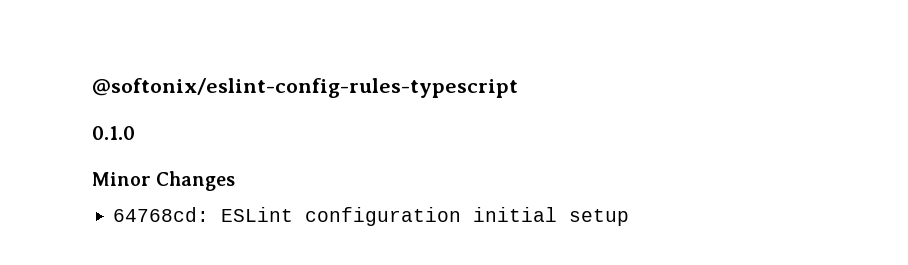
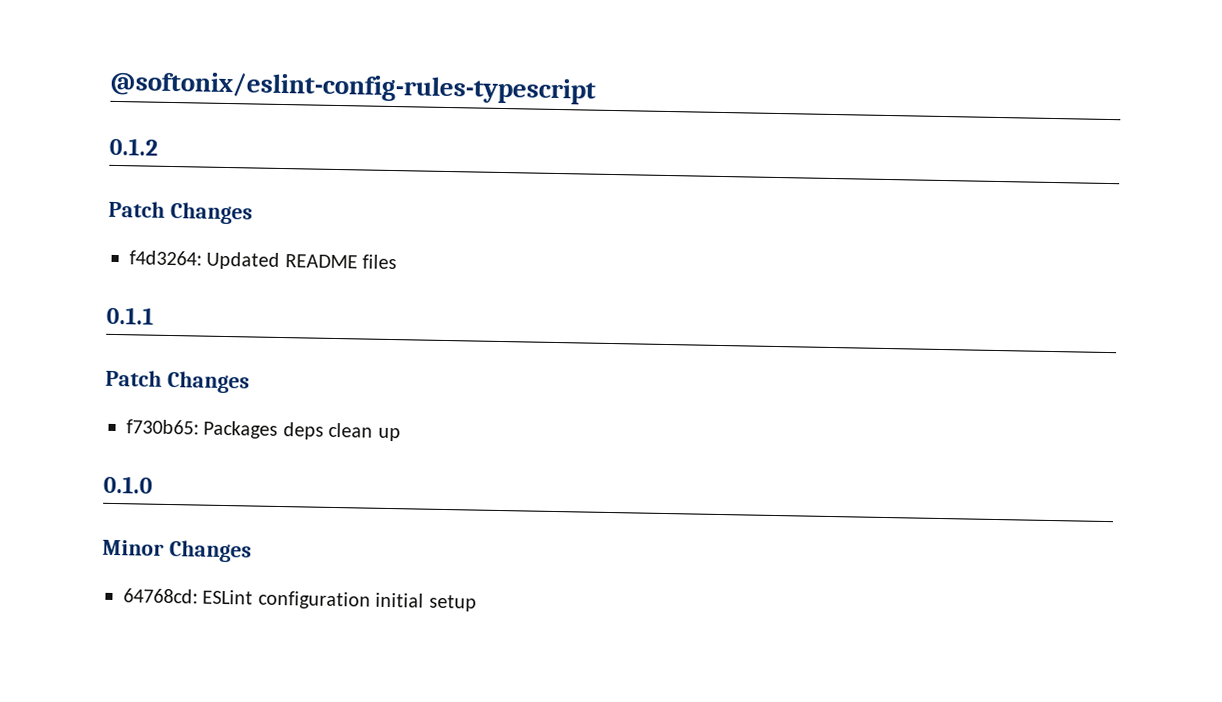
(518, 88) none -> [109,137,158,156] [108,200,253,225] [129,250,398,270] [106,306,154,325] [105,369,250,394] [126,419,401,442] // 0.1.2 // Patch Changes // f4d3264: Updated README files // 0.1.1 // Patch Changes // f730b65: Packages deps clean up

